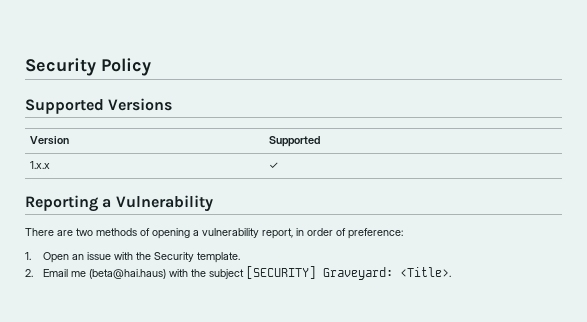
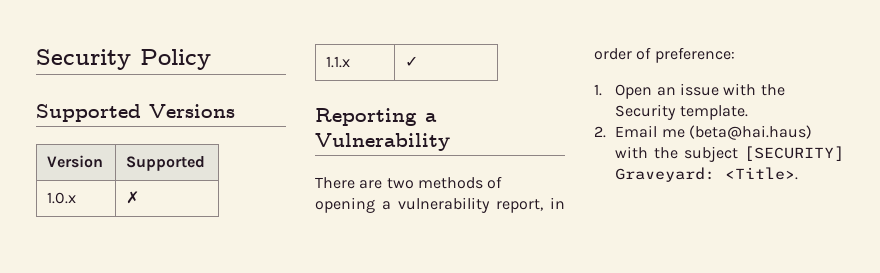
[30,161,51,169] 1.x.x -> [47,192,77,204] [126,191,140,204] [326,56,351,68] 1.0.x | ✗ // 1.1.x

